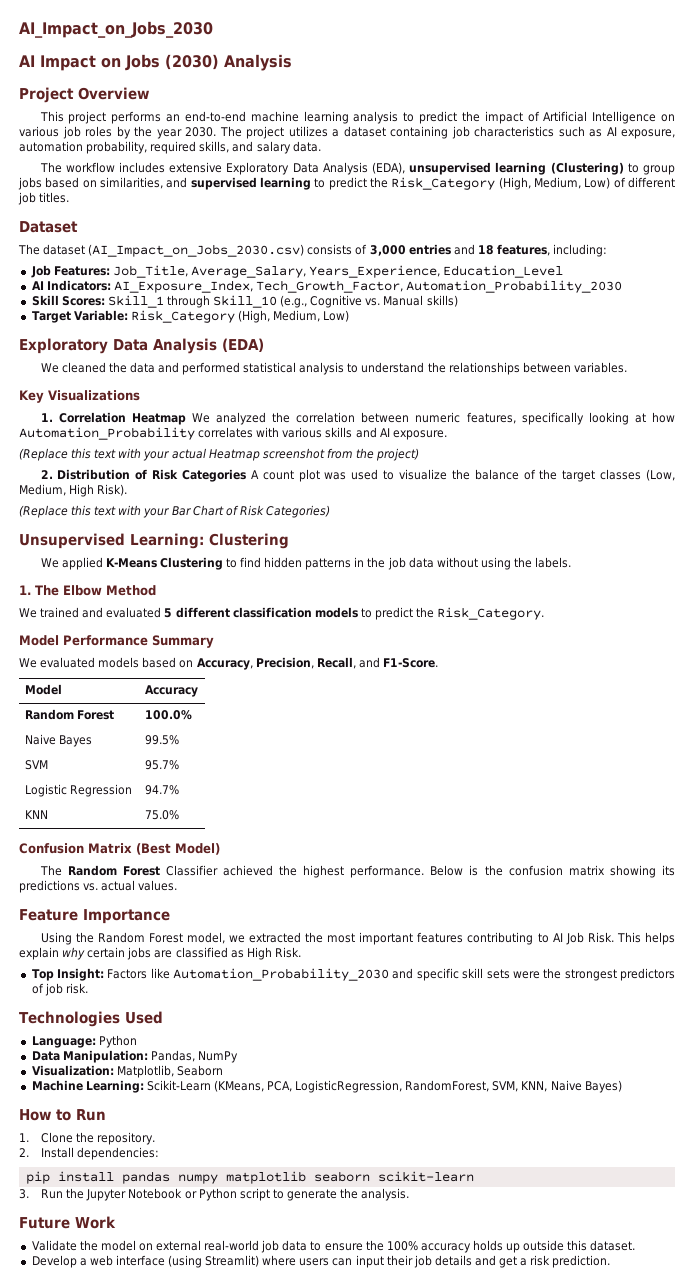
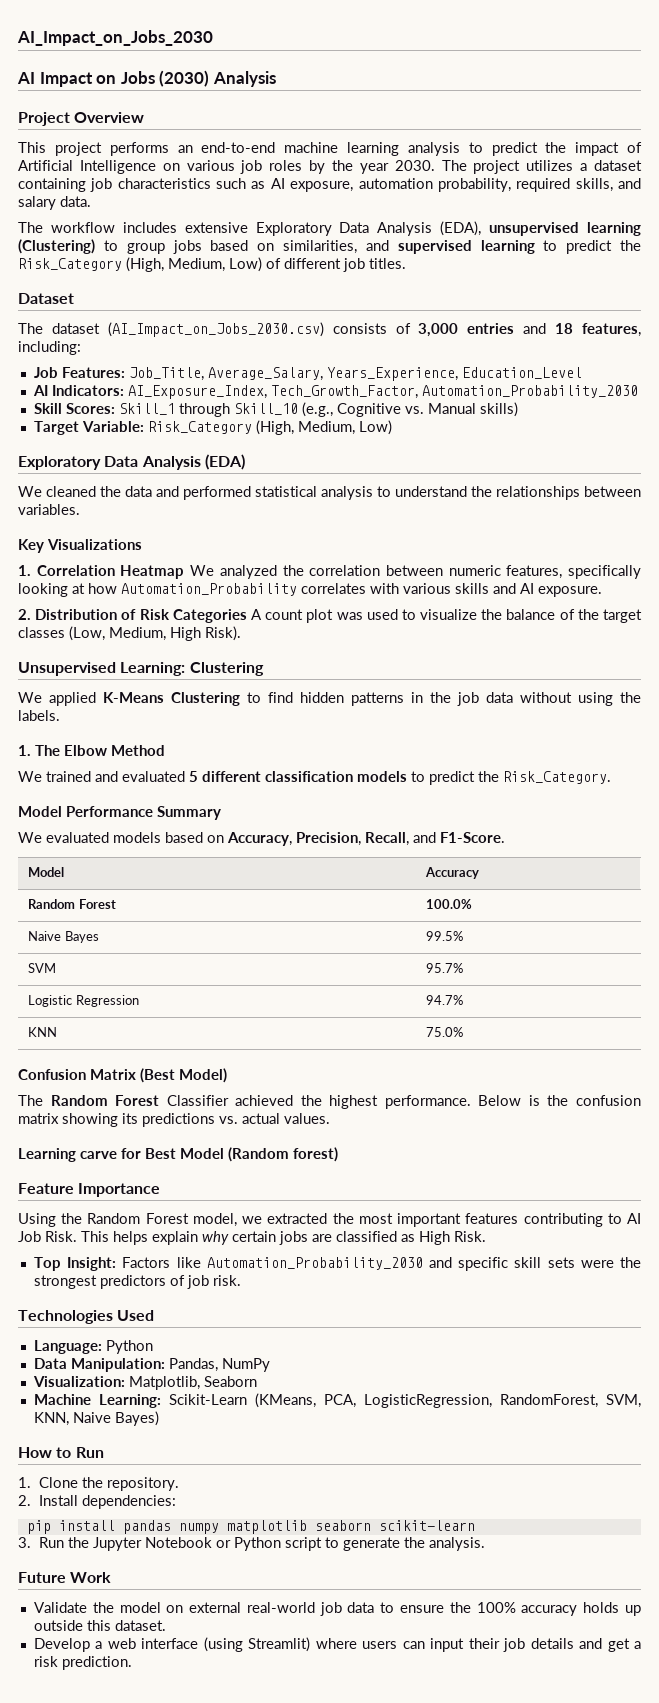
[19,448,420,461] // (Replace this text with your actual Heatmap screenshot from the project) -> (602, 591) none
[19,505,330,518] // (Replace this text with your Bar Chart of Risk Categories) -> (241, 633) none
(178, 885) none -> [18,1147,339,1162] // Learning carve for Best Model (Random forest)

